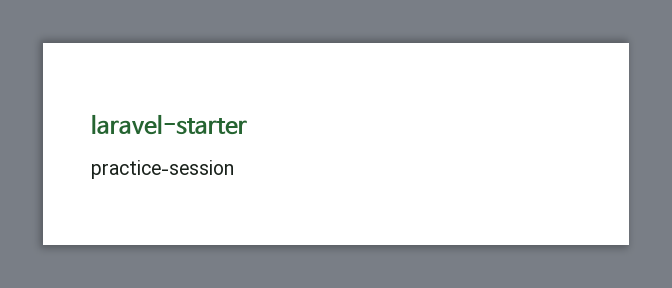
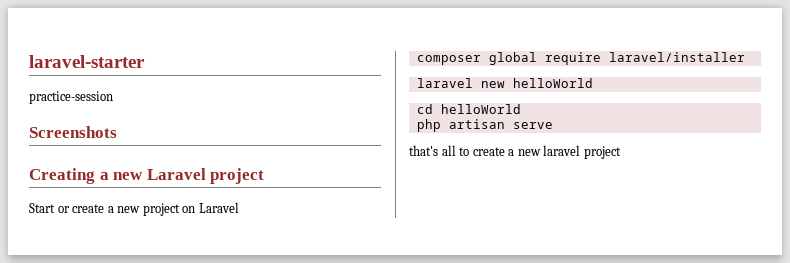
(234, 169) none -> [29,126,117,138] [29,168,265,184] [29,202,239,216] [416,52,745,65] [416,78,593,88] [416,104,521,114] [416,119,553,132] [409,145,621,159] // Screenshots // Creating a new Laravel project // Start or create a new project on Laravel // composer global require laravel/installer // laravel new helloWorld // cd helloWorld // php artisan serve // that's all to create a new laravel project

